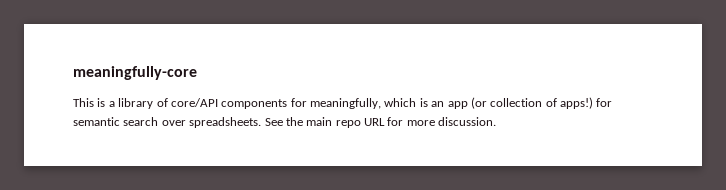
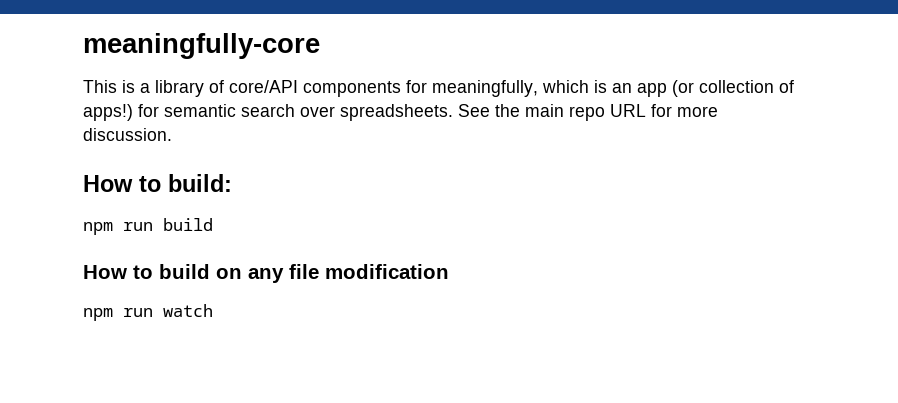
(497, 121) none -> [83,174,232,192] [83,218,213,235] [83,264,449,283] [83,304,213,321] // How to build: // npm run build // How to build on any file modification // npm run watch

